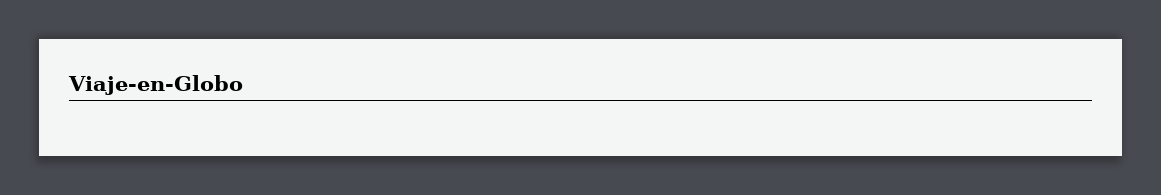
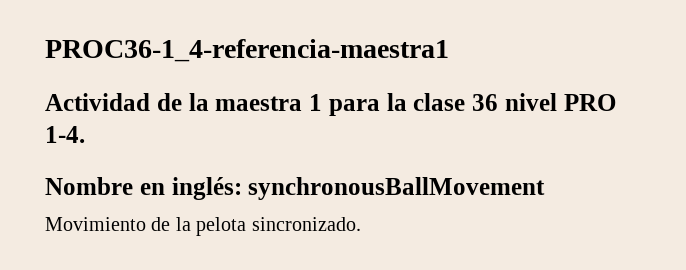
[68,75,243,95] Viaje-en-Globo -> [45,39,449,62] [45,93,616,116] [45,126,85,143] [45,177,546,200] [45,217,361,236] PROC36-1_4-referencia-maestra1 // Actividad de la maestra 1 para la clase 36 nivel PRO 1-4. // Nombre en inglés: synchronousBallMovement // Movimiento de la pelota sincronizado.

